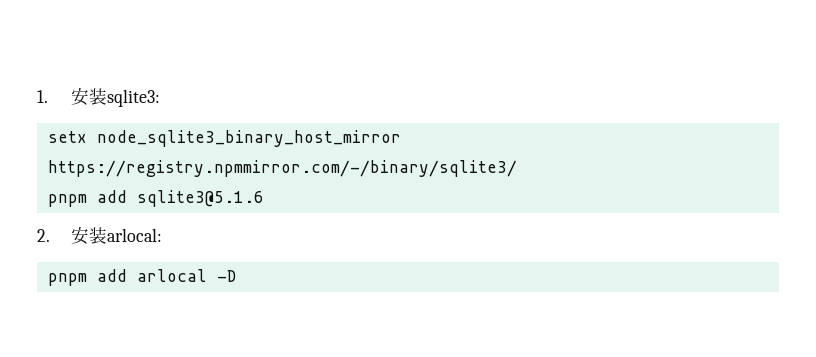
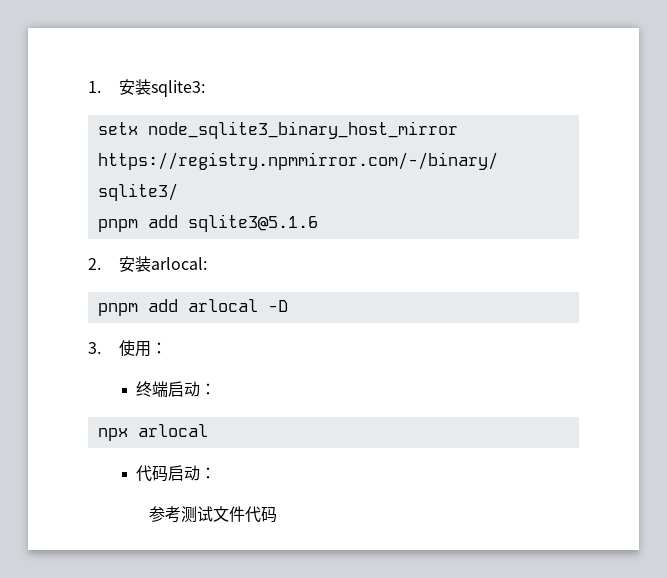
(236, 276) none -> [88,340,167,357] [136,381,217,397] [97,424,208,441] [136,465,217,482] [149,506,278,523] // 3.使用： // 终端启动： // npx arlocal // 代码启动： // 参考测试文件代码

